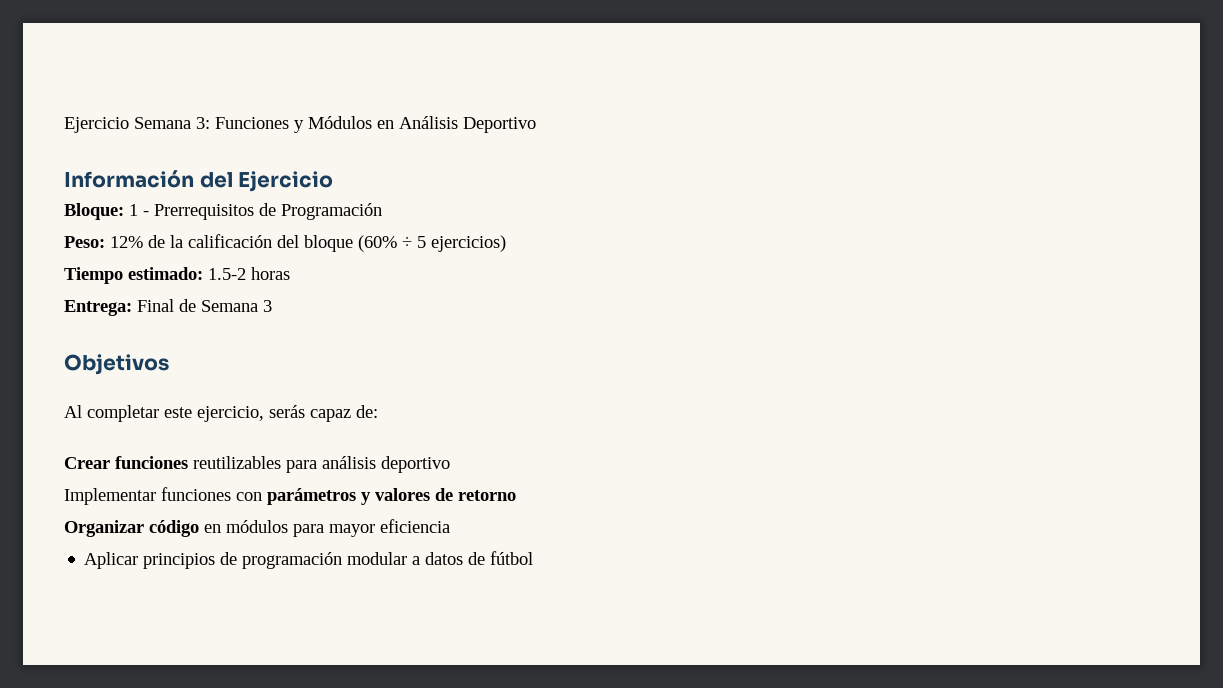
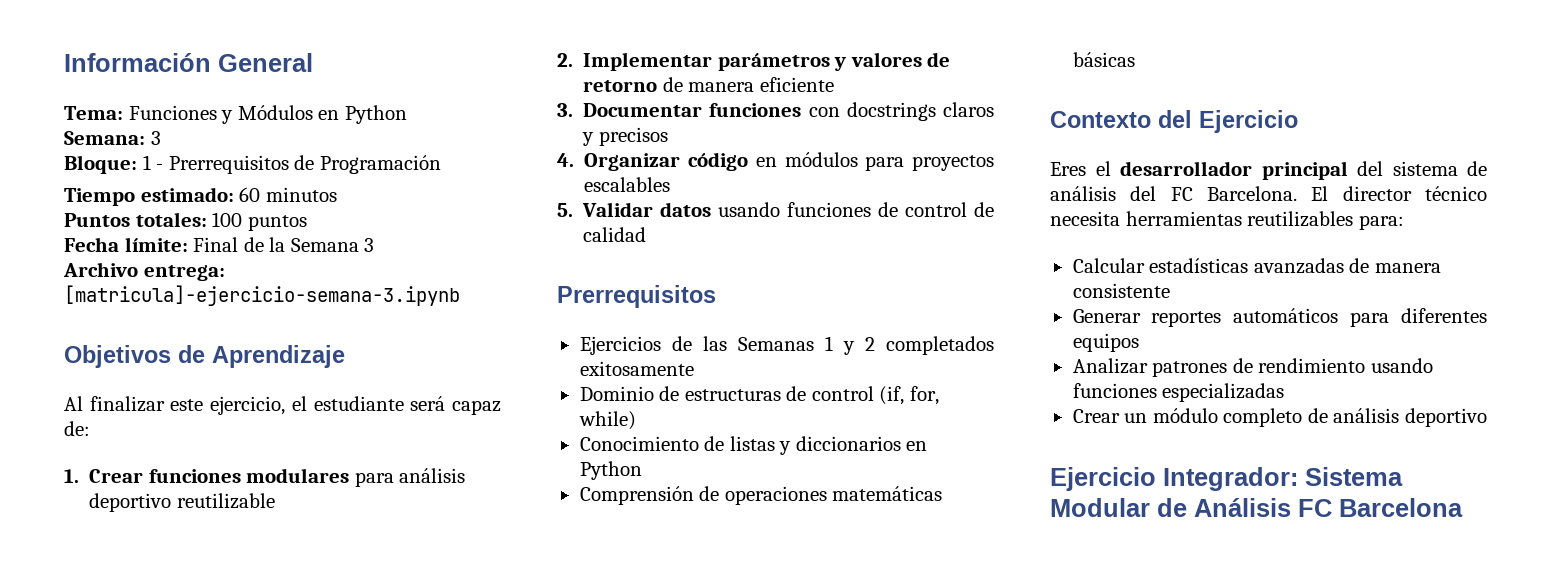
[64,117,210,133] Ejercicio Semana 3: -> [64,53,313,72] [64,106,123,120] Información General // Tema:
[399,116,536,133] [64,170,334,192] Análisis Deportivo // Información del Ejercicio -> [344,105,407,124] [64,131,161,145] Python // Semana: 3
[64,234,506,252] [64,267,290,284] [64,299,196,316] Peso: 12% de la calificación del bloque (60% ÷ 5 ejercicios) // Tiempo estimado: 1.5-2 horas // Entrega: Final de -> [64,187,337,206] [64,212,307,231] [64,237,286,252] Tiempo estimado: 60 minutos // Puntos totales: 100 puntos // Fecha límite: Final de la
(272, 306) none -> [63,262,225,281] [64,285,460,306] // Archivo entrega: [matricula]-ejercicio-semana-3.ipynb
(169, 364) none -> [178,345,345,368] de Aprendizaje
[87,405,159,422] completar -> [89,396,165,412] finalizar
[269,405,305,418] serás -> [291,396,446,411] el estudiante será
(378, 411) none -> [64,469,79,483] 1.
[193,456,281,469] reutilizables -> [246,468,350,483] modulares
[64,487,262,505] // Implementar funciones con -> [176,493,275,509] [557,52,713,71] reutilizable // 2. Implementar
(516, 495) // -> [662,77,834,92] [557,102,994,121] [582,127,668,146] [557,153,574,167] de manera eficiente // 3. Documentar funciones con docstrings claros y precisos // 4.
[329,519,450,537] [84,551,534,569] mayor eficiencia // Aplicar principios de programación modular a datos de fútbol -> [912,155,994,171] [584,177,671,192] [557,202,994,217] [583,227,647,242] [557,285,716,308] [579,336,994,355] [579,361,694,376] [579,386,939,405] [578,411,636,430] [579,436,928,455] [579,461,642,480] [579,486,943,505] [1072,52,1135,67] [1050,110,1298,133] [1050,161,1487,180] [1050,186,1487,201] [1050,211,1404,230] [1072,258,1441,274] [1072,283,1170,298] [1072,308,1487,327] [1072,333,1139,352] [1072,358,1433,377] [1072,383,1285,402] [1072,408,1487,427] [1050,467,1403,491] [1050,498,1463,517] proyectos escalables // 5. Validar datos usando funciones de control de calidad // Prerrequisitos // Ejercicios de las Semanas 1 y 2 completados exitosamente // Dominio de estructuras de control (if, for, while) // Conocimiento de listas y diccionarios en Python // Comprensión de operaciones matemáticas básicas // Contexto del Ejercicio // Eres el desarrollador principal del sistema de análisis del FC Barcelona. El director técnico necesita herramientas reutilizables para: // Calcular estadísticas avanzadas de manera consistente // Generar reportes automáticos para diferentes equipos // Analizar patrones de rendimiento usando funciones especializadas // Crear un módulo completo de análisis deportivo // Ejercicio Integrador: Sistema Modular de Análisis FC Barcelona

